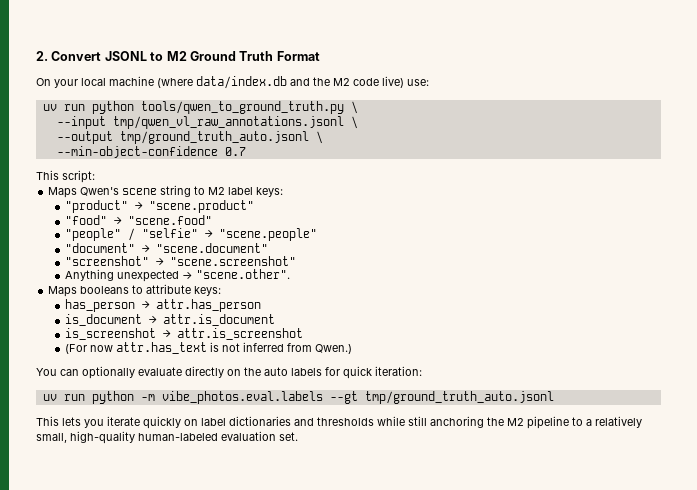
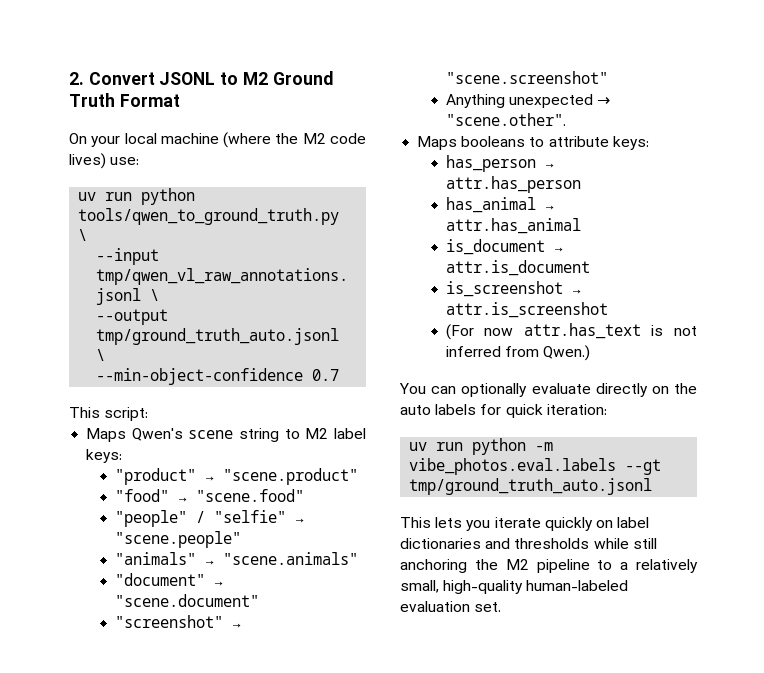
[196,76,310,89] data/index.db and -> (272, 140) none
[382,76,404,88] live) -> [69,153,106,169] lives)
(318, 234) none -> [114,552,358,565] // "animals" → "scene.animals"
(262, 305) none -> [445,197,554,213] [445,218,581,234] // has_animal → attr.has_animal

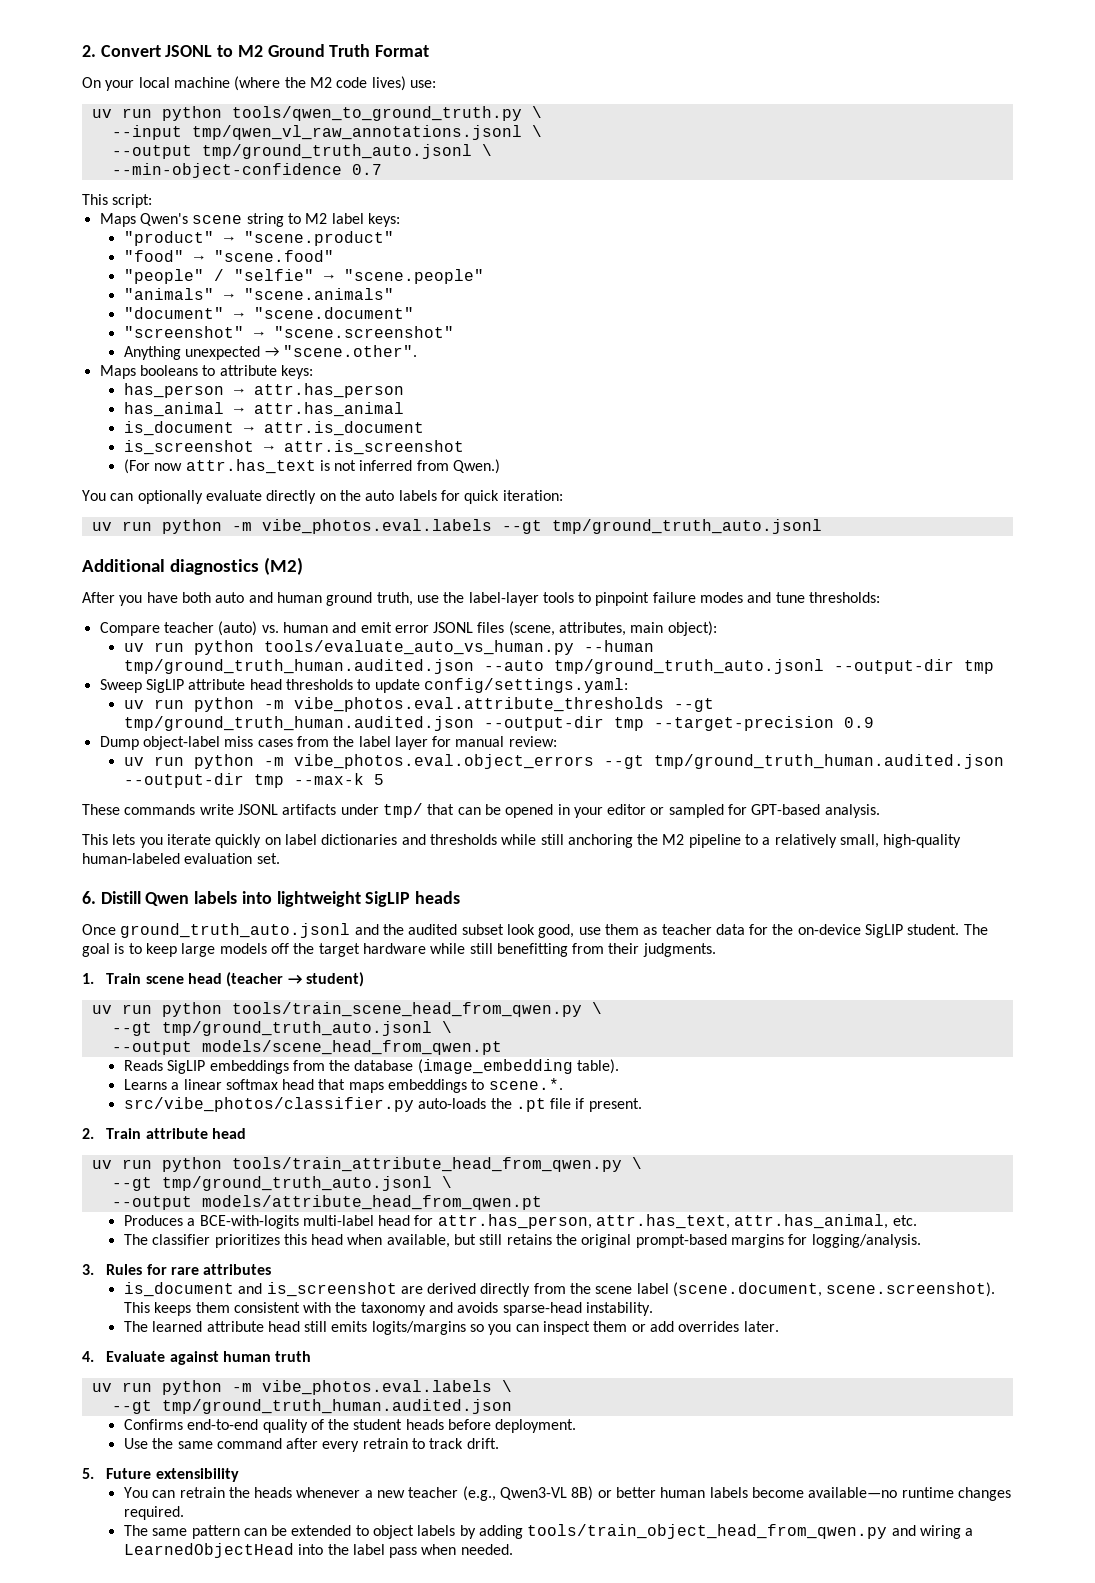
(653, 486) none -> [82,557,303,575] [82,592,881,606] [99,621,717,636] [123,640,654,655] [123,659,994,674] [99,678,628,693] [123,697,714,712] [123,716,874,731] [99,736,557,750] [123,754,1004,769] [123,773,384,788] [82,803,880,818] // Additional diagnostics (M2) // After you have both auto and human ground truth, use the label-layer tools to pinpoint failure modes and tune thresholds: // Compare teacher (auto) vs. human and emit error JSONL files (scene, attributes, main object): // uv run python tools/evaluate_auto_vs_human.py --human tmp/ground_truth_human.audited.json --auto tmp/ground_truth_auto.jsonl --output-dir tmp // Sweep SigLIP attribute head thresholds to update config/settings.yaml: // uv run python -m vibe_photos.eval.attribute_thresholds --gt tmp/ground_truth_human.audited.json --output-dir tmp --target-precision 0.9 // Dump object-label miss cases from the label layer for manual review: // uv run python -m vibe_photos.eval.object_errors --gt tmp/ground_truth_human.audited.json --output-dir tmp --max-k 5 // These commands write JSONL artifacts under tmp/ that can be opened in your editor or sampled for GPT-based analysis.
(502, 607) none -> [82,891,461,907] [82,923,988,938] [82,943,716,957] [82,972,364,987] [91,1002,602,1017] [111,1021,452,1036] [111,1040,502,1055] [123,1059,620,1074] [123,1078,563,1093] [123,1097,642,1112] [82,1128,246,1139] [91,1157,642,1172] [111,1176,452,1191] [111,1195,542,1210] [123,1214,917,1229] [123,1234,921,1248] [82,1264,272,1275] [123,1282,996,1297] [123,1302,654,1316] [123,1321,779,1335] [82,1351,312,1365] [91,1380,512,1395] [111,1399,512,1414] [123,1419,577,1433] [123,1438,499,1452] [82,1468,239,1482] [123,1486,1011,1501] [123,1506,184,1520] [123,1524,974,1539] [123,1543,513,1558] // 6. Distill Qwen labels into lightweight SigLIP heads // Once ground_truth_auto.jsonl and the audited subset look good, use them as teacher data for the on-device SigLIP student. The goal is to keep large models off the target hardware while still benefitting from their judgments. // 1. Train scene head (teacher → student) // uv run python tools/train_scene_head_from_qwen.py \ // --gt tmp/ground_truth_auto.jsonl \ // --output models/scene_head_from_qwen.pt // Reads SigLIP embeddings from the database (image_embedding table). // Learns a linear softmax head that maps embeddings to scene.*. // src/vibe_photos/classifier.py auto-loads the .pt file if present. // 2. Train attribute head // uv run python tools/train_attribute_head_from_qwen.py \ // --gt tmp/ground_truth_auto.jsonl \ // --output models/attribute_head_from_qwen.pt // Produces a BCE-with-logits multi-label head for attr.has_person, attr.has_text, attr.has_animal, etc. // The classifier prioritizes this head when available, but still retains the original prompt-based margins for logging/analysis. // 3. Rules for rare attributes // is_document and is_screenshot are derived directly from the scene label (scene.document, scene.screenshot). This keeps them consistent with the taxonomy and avoids sparse-head instability. // The learned attribute head still emits logits/margins so you can inspect them or add overrides later. // 4. Evaluate against human truth // uv run python -m vibe_photos.eval.labels \ // --gt tmp/ground_truth_human.audited.json // Confirms end-to-end quality of the student heads before deployment. // Use the same command after every retrain to track drift. // 5. Future extensibility // You can retrain the heads whenever a new teacher (e.g., Qwen3-VL 8B) or better human labels become available—no runtime changes required. // The same pattern can be extended to object labels by adding tools/train_object_head_from_qwen.py and wiring a LearnedObjectHead into the label pass when needed.

